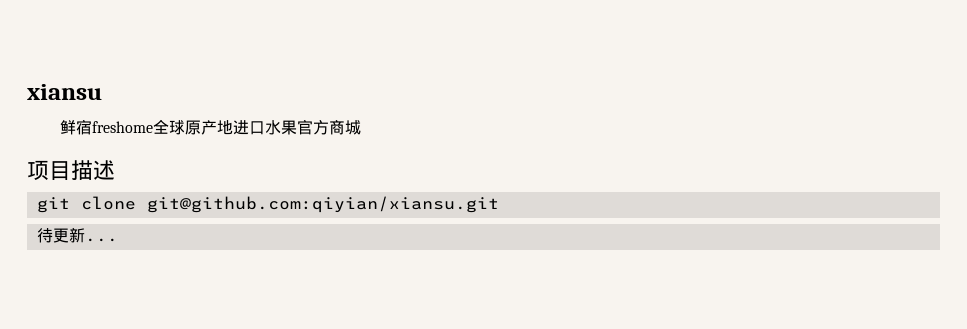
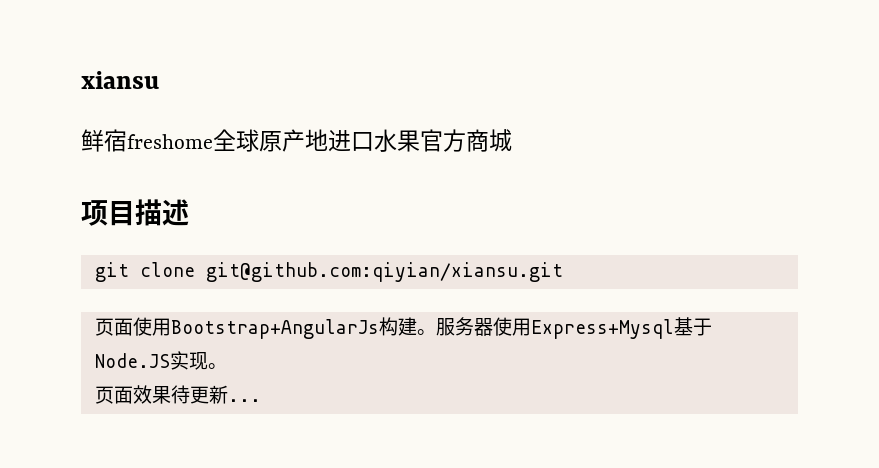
(499, 204) none -> [94,317,712,339] [94,351,227,370] [94,385,171,404] 页面使用Bootstrap+AngularJs构建。服务器使用Express+Mysql基于Node.JS实现。 // 页面效果

